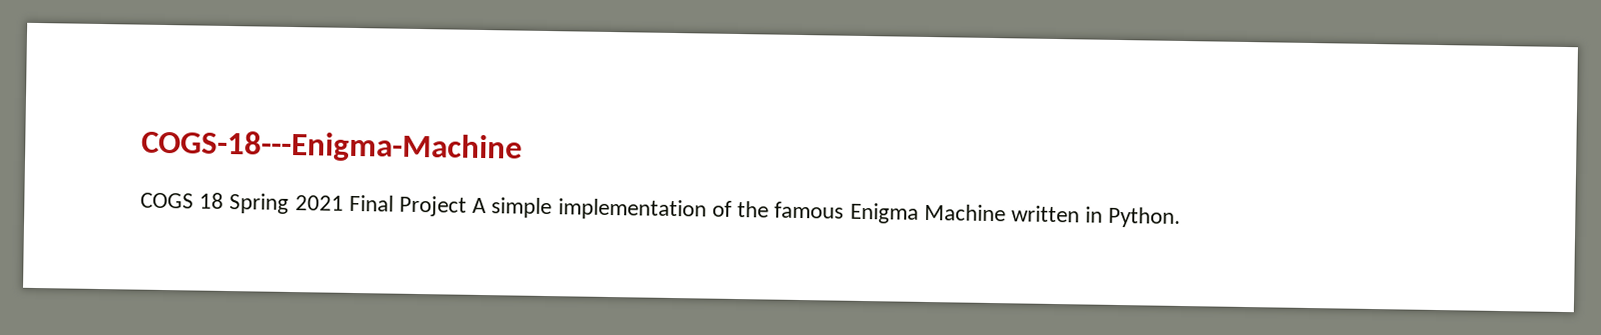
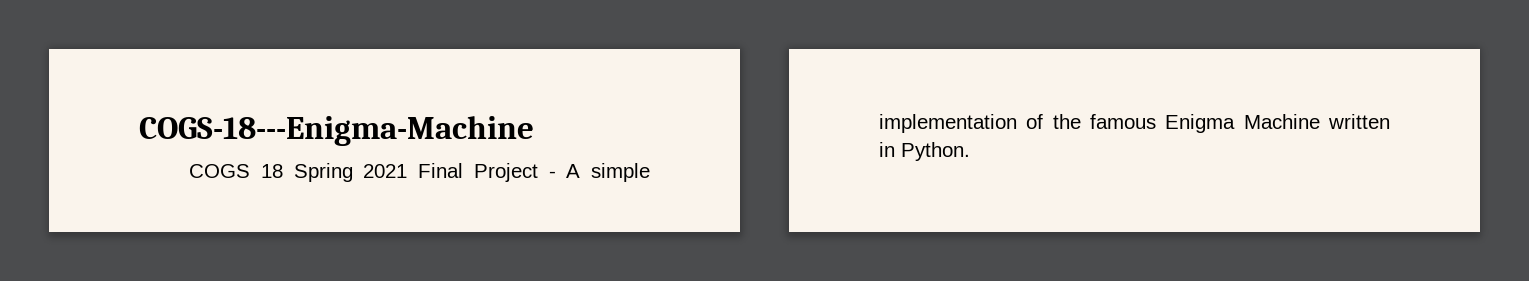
(468, 206) none -> [548,171,556,178] -

